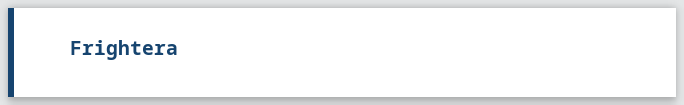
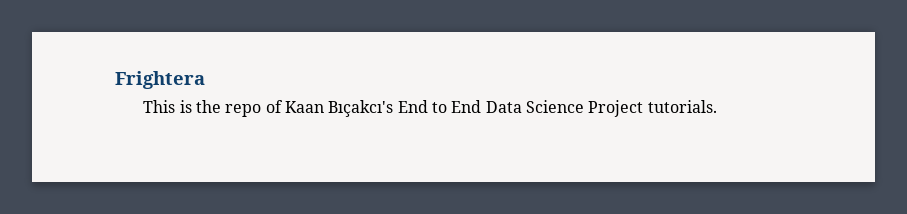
(178, 50) none -> [143,100,717,117] // This is the repo of Kaan Bıçakcı's End to End Data Science Project tutorials.

